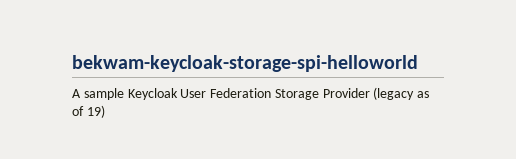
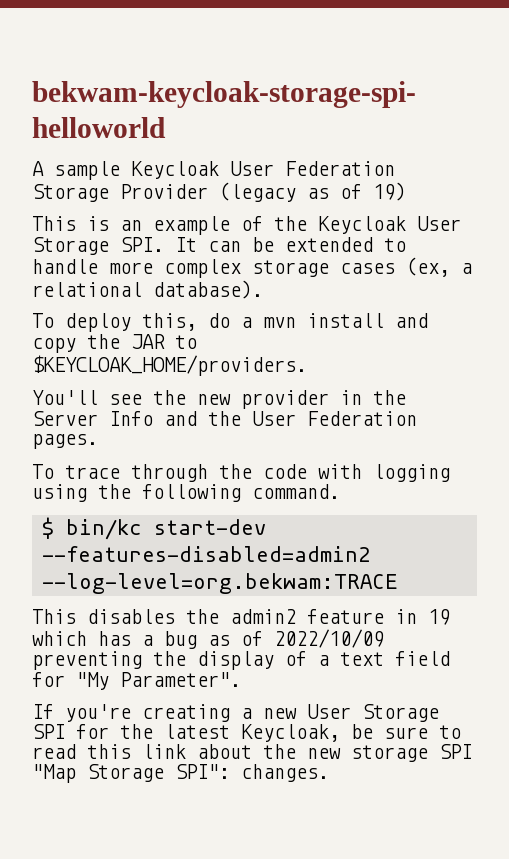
(105, 111) none -> [32,216,461,235] [32,237,406,255] [32,257,472,278] [32,280,263,299] [32,313,428,332] [32,334,197,353] [32,355,307,376] [32,390,406,409] [32,411,417,426] [32,434,98,449] [32,464,450,482] [32,484,340,502] [41,517,266,540] [41,546,370,562] [41,573,398,594] [32,609,450,625] [32,629,384,649] [32,651,450,670] [32,672,241,690] [32,704,439,722] [32,724,461,742] [32,744,472,762] [32,764,329,783] // This is an example of the Keycloak User Storage SPI. It can be extended to handle more complex storage cases (ex, a relational database). // To deploy this, do a mvn install and copy the JAR to $KEYCLOAK_HOME/providers. // You'll see the new provider in the Server Info and the User Federation pages. // To trace through the code with logging using the following command. // $ bin/kc start-dev --features-disabled=admin2 --log-level=org.bekwam:TRACE // This disables the admin2 feature in 19 which has a bug as of 2022/10/09 preventing the display of a text field for "My Parameter". // If you're creating a new User Storage SPI for the latest Keycloak, be sure to read this link about the new storage SPI "Map Storage SPI": changes.

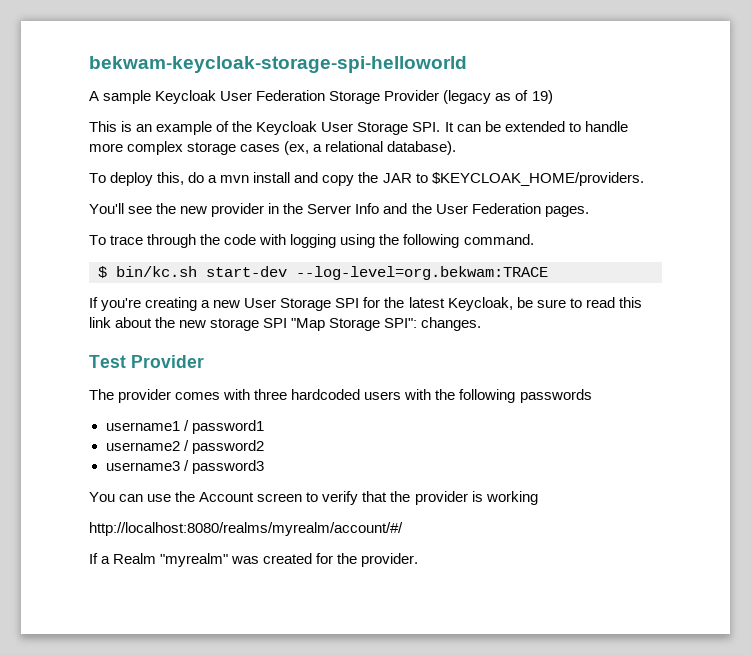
[65,519,266,540] [41,546,370,562] [41,573,398,594] [32,609,450,625] [32,629,384,649] [32,651,450,670] [32,672,241,690] bin/kc start-dev --features-disabled=admin2 --log-level=org.bekwam:TRACE // This disables the admin2 feature in 19 which has a bug as of 2022/10/09 preventing the display of a text field for "My Parameter". -> [116,266,548,280] bin/kc.sh start-dev --log-level=org.bekwam:TRACE
(329, 773) none -> [89,355,204,368] [89,389,592,403] [105,420,264,434] [105,440,264,454] [105,460,264,474] [89,491,538,505] [89,522,403,536] [89,553,419,567] // Test Provider // The provider comes with three hardcoded users with the following passwords // username1 / password1 // username2 / password2 // username3 / password3 // You can use the Account screen to verify that the provider is working // http://localhost:8080/realms/myrealm/account/#/ // If a Realm "myrealm" was created for the provider.

